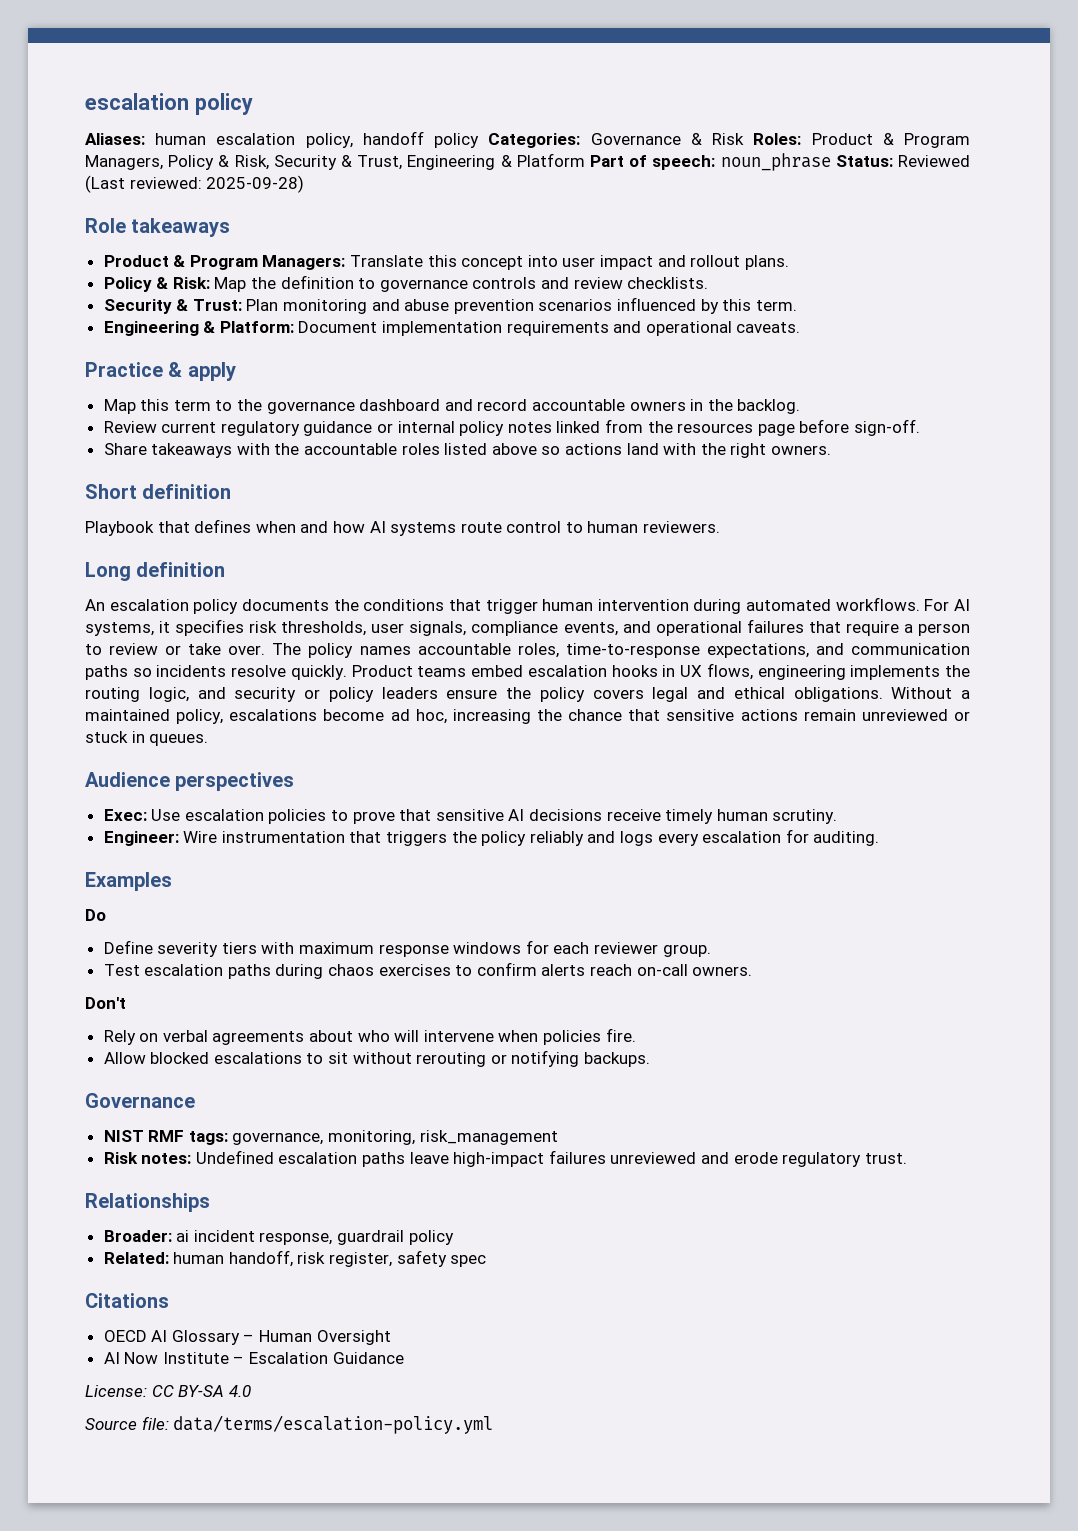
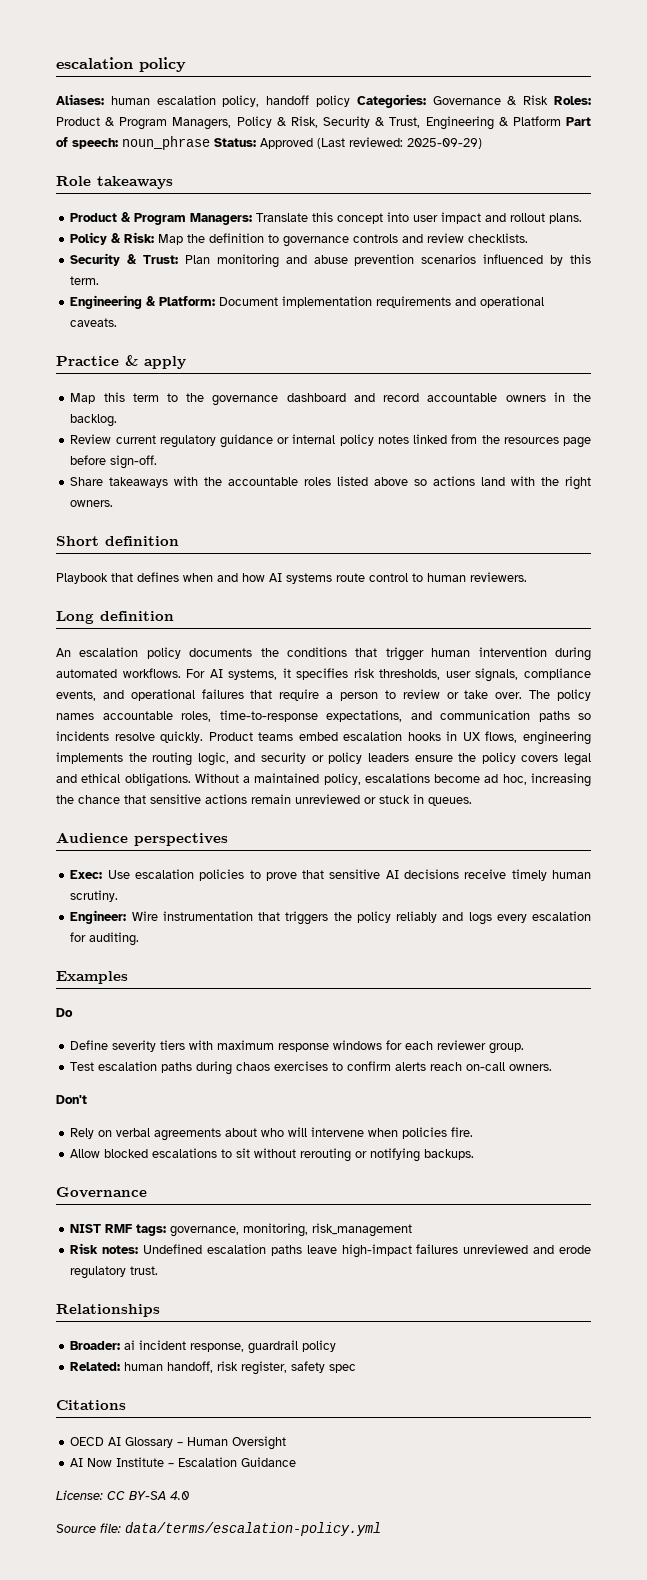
[898,155,971,167] Reviewed -> [260,138,313,149] Approved
[206,175,305,193] 2025-09-28) -> [407,138,482,149] 2025-09-29)

